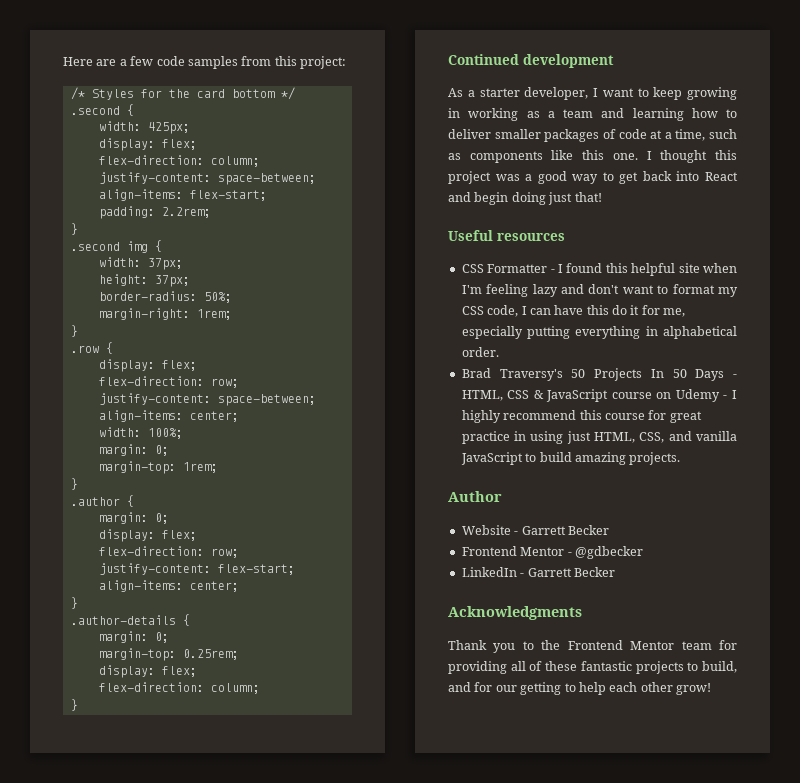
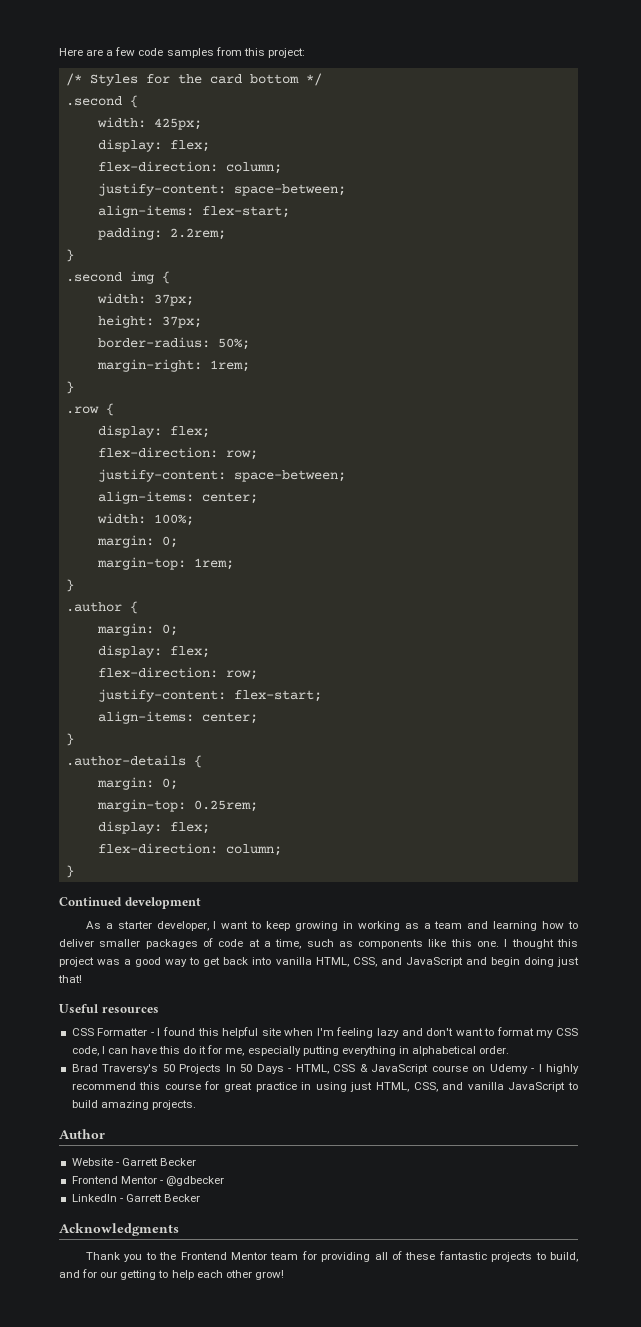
[705,172,738,181] React -> [275,957,463,967] vanilla HTML, CSS, and JavaScript

